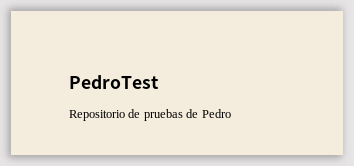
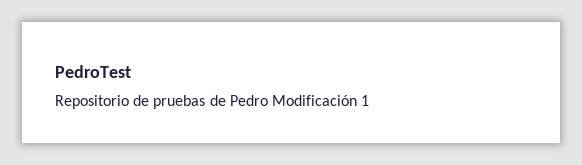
(231, 113) none -> [271,95,370,106] Modificación 1

